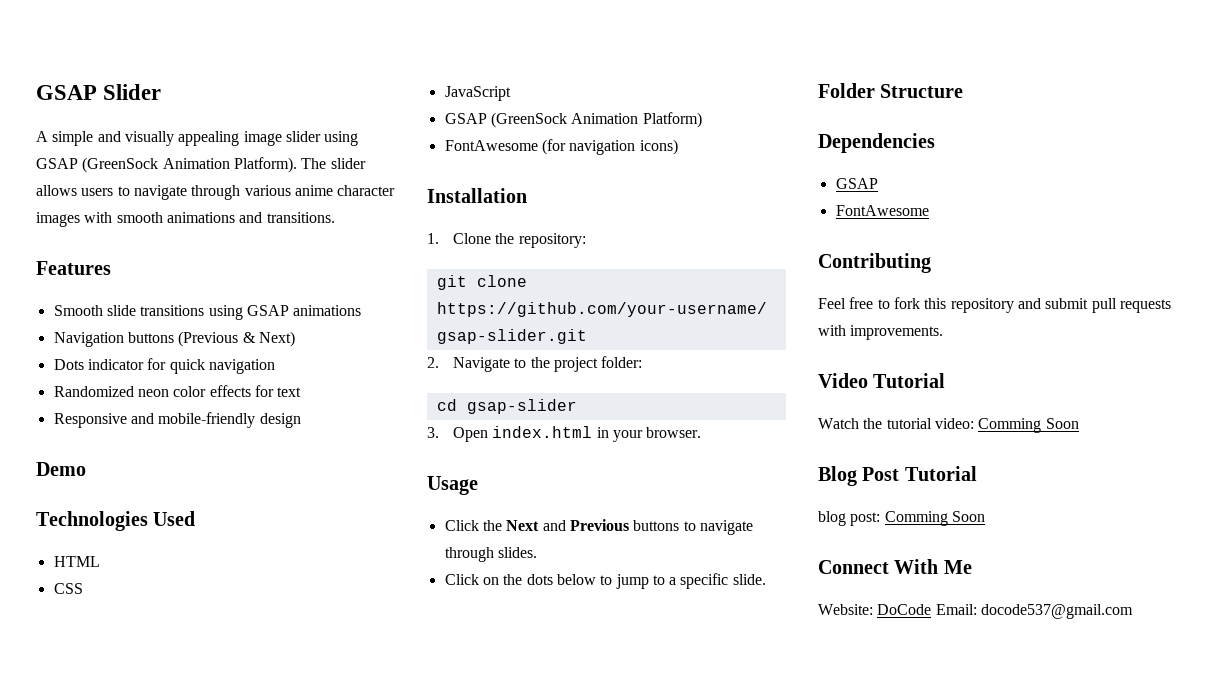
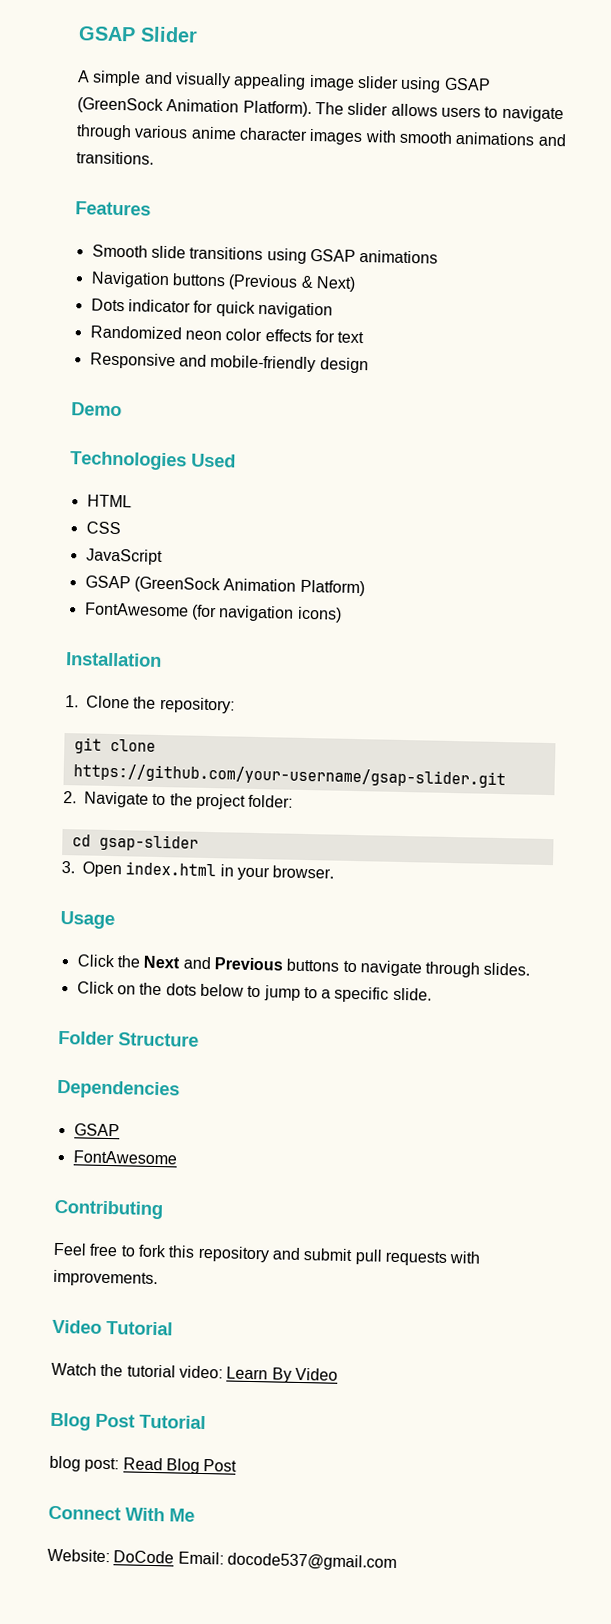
[978,418,1079,433] Comming Soon -> [226,1366,338,1383] Learn By Video
[884,511,985,526] Comming Soon -> [122,1457,238,1474] Read Blog Post

